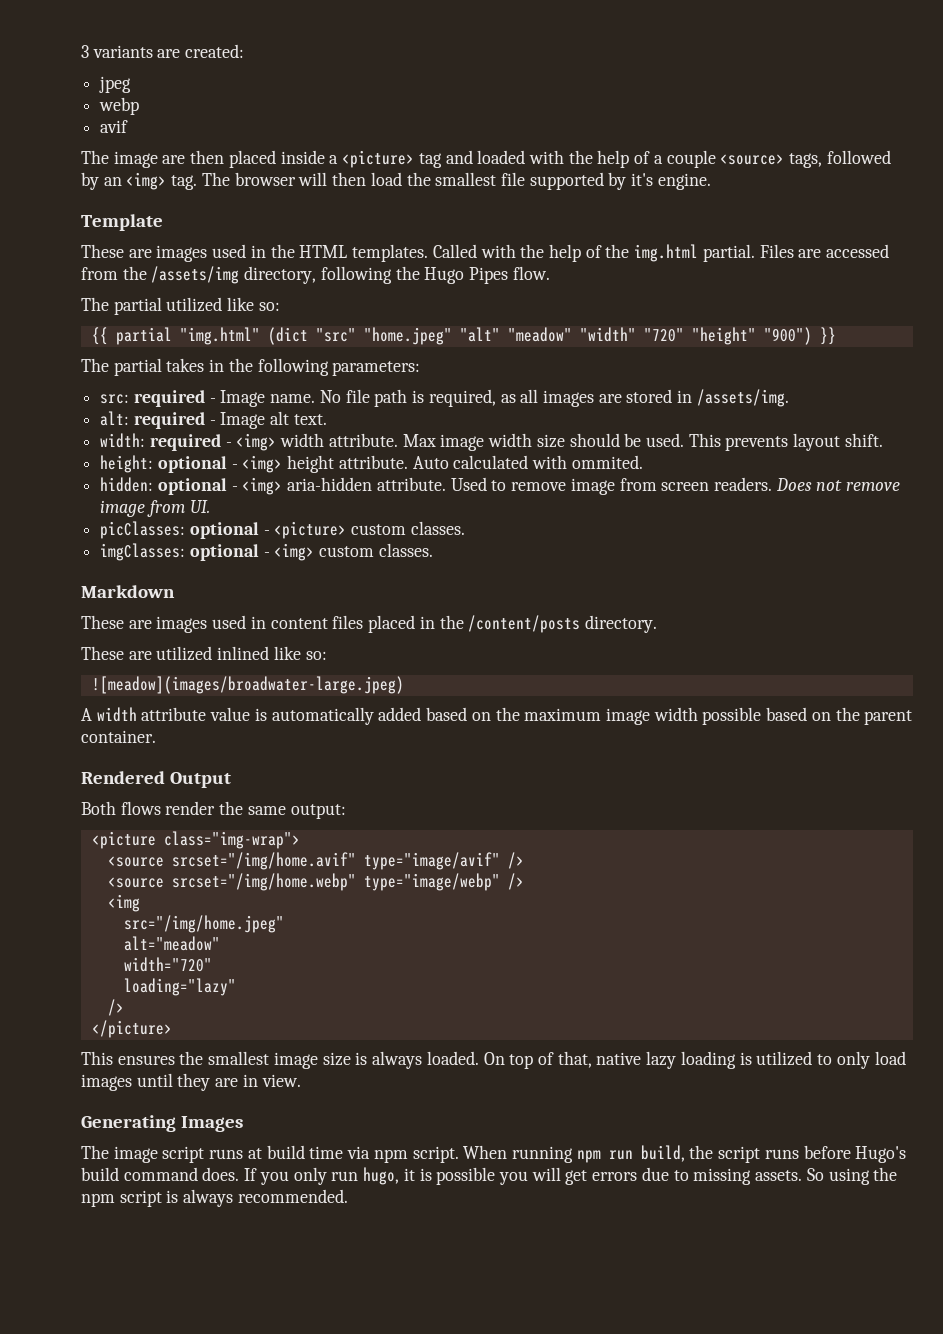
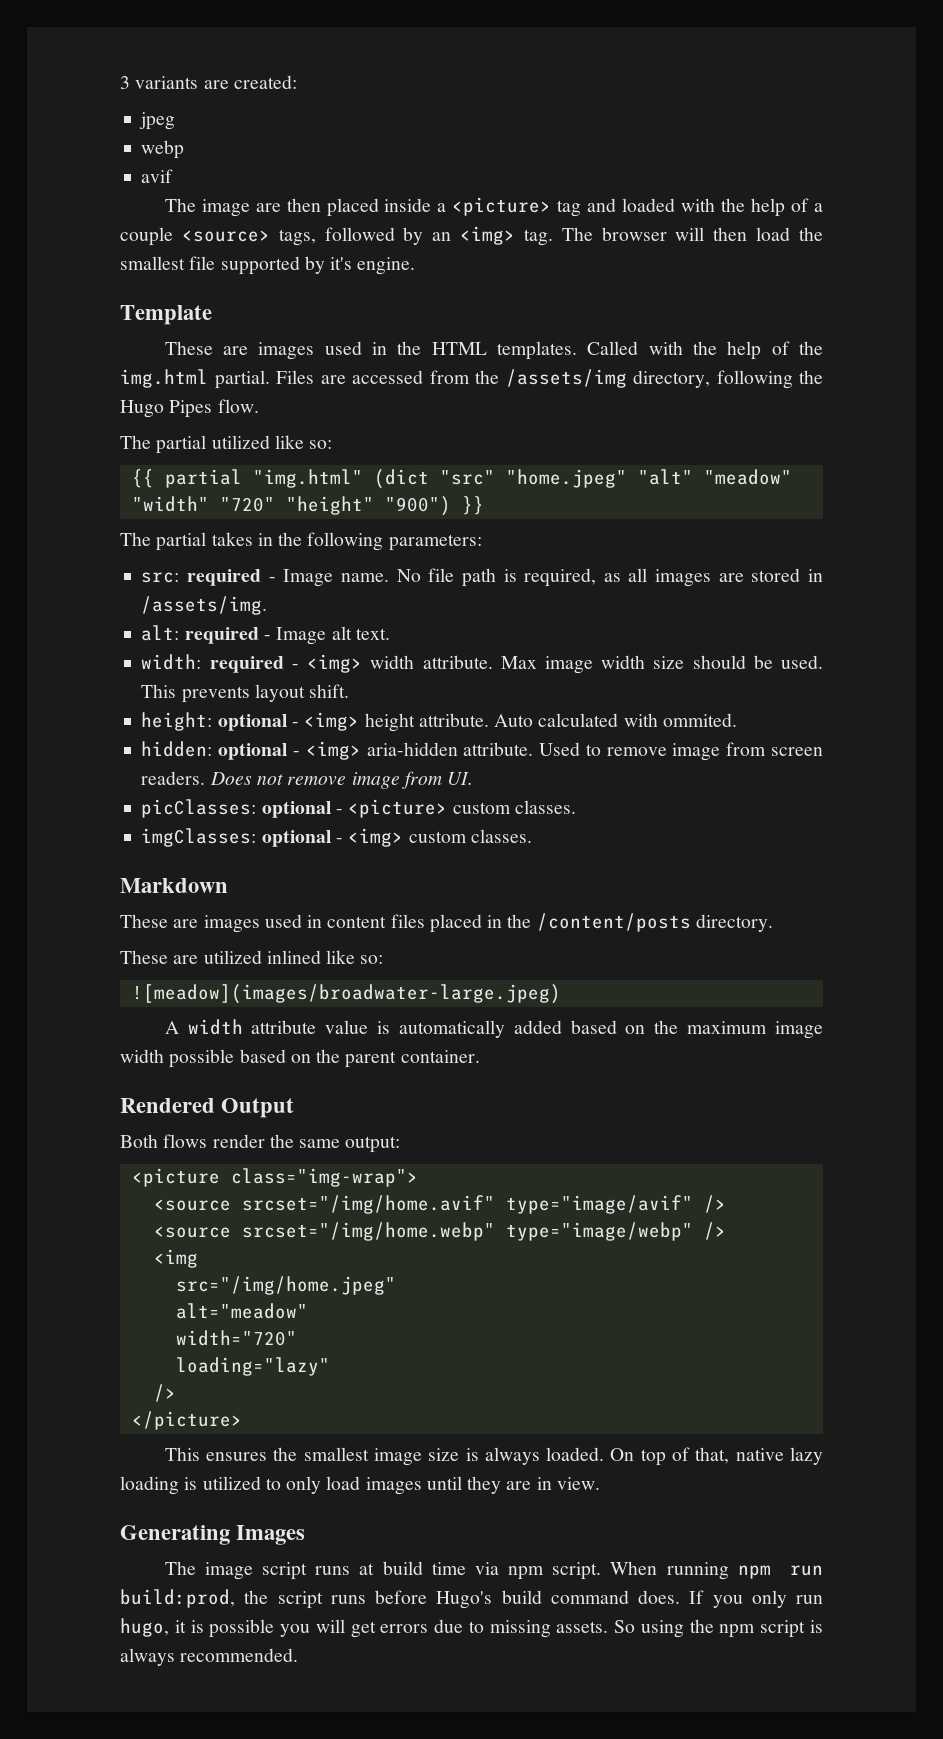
[640,1145,685,1162] build, -> [120,1589,235,1608] build:prod,

